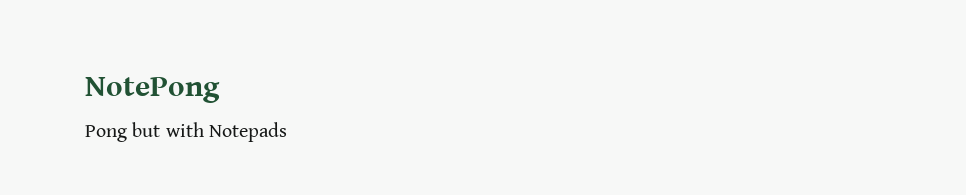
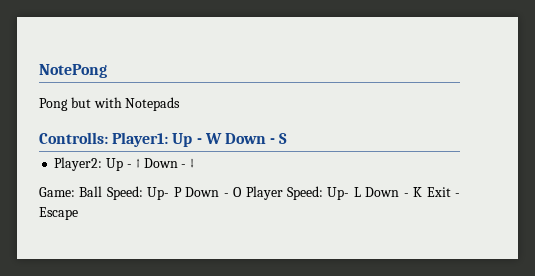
(287, 132) none -> [39,132,288,147] [54,157,195,171] [39,186,460,200] [39,207,78,220] // Controlls: Player1: Up - W Down - S // Player2: Up - ↑ Down - ↓ // Game: Ball Speed: Up- P Down - O Player Speed: Up- L Down - K Exit - Escape

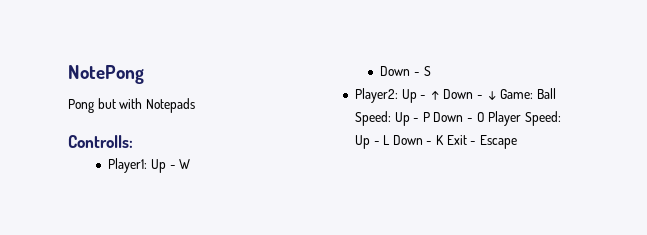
(108, 138) none -> (133, 141) //
(222, 138) none -> (191, 164) //
(195, 163) // -> (497, 95) none
[147,187,170,200] Up- -> [394,112,420,126] Up -
[327,187,350,200] Up- -> [354,135,380,149] Up -

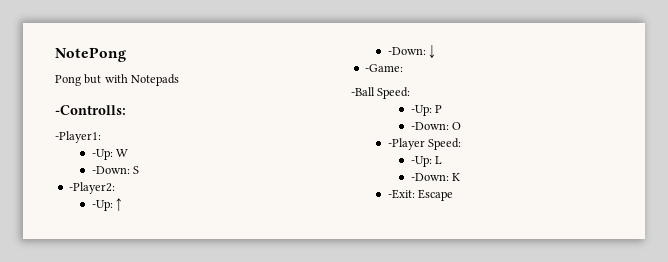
[68,135,133,148] [108,158,176,173] Controlls: // Player1: Up - -> [55,105,126,115] [55,131,101,143] [91,149,113,160] -Controlls: // -Player1: // -Up:
[380,66,421,76] Down - -> [91,166,130,174] -Down:
[354,88,427,103] Player2: Up - -> [68,182,115,194] [91,200,113,211] -Player2: // -Up:
[443,89,484,99] Down - -> [387,47,426,55] // -Down:
[500,88,557,99] [354,111,420,126] Game: Ball Speed: Up - -> [364,64,403,72] [351,87,411,99] [410,105,432,116] // -Game: // -Ball Speed: // -Up:
[433,112,474,122] Down - -> [410,122,449,130] // -Down:
[488,111,562,126] [354,135,380,149] Player Speed: Up - -> [387,138,462,150] [410,156,432,167] // -Player Speed: // -Up:
[392,135,433,145] Down - -> [410,173,449,181] // -Down:
[446,135,477,145] Exit - -> [387,189,415,199] // -Exit:

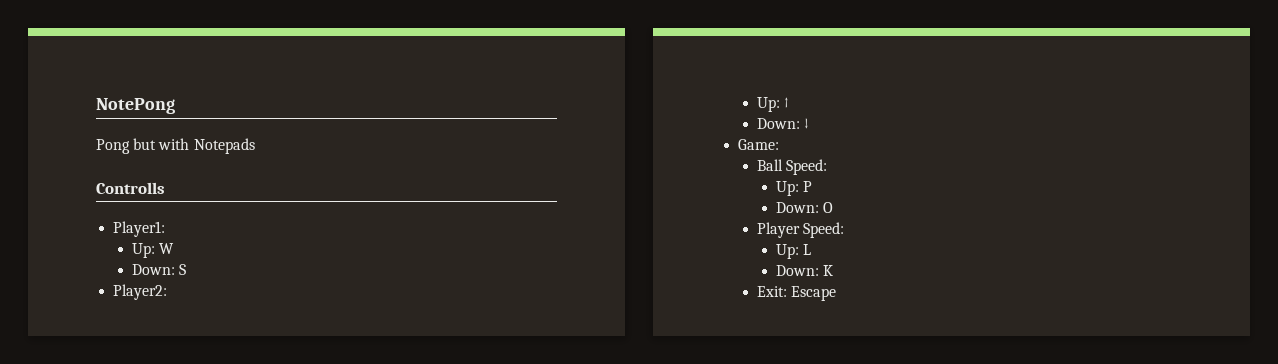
[55,105,126,115] [55,131,101,143] [91,149,113,160] -Controlls: // -Player1: // -Up: -> [96,182,165,194] [113,221,166,237] [131,243,155,258] Controlls // Player1: // Up:
[91,166,130,174] -Down: -> [131,264,175,275] Down:
[68,182,115,194] [91,200,113,211] -Player2: // -Up: -> [113,284,168,300] [756,97,780,112] Player2: // Up:
[387,47,426,55] -Down: -> [756,118,800,129] Down:
[364,64,403,72] [351,87,411,99] [410,105,432,116] -Game: // -Ball Speed: // -Up: -> [738,139,780,150] [756,159,828,175] [775,181,799,196] Game: // Ball Speed: // Up:
[410,122,449,130] -Down: -> [775,202,819,213] Down:
[387,138,462,150] [410,156,432,167] -Player Speed: // -Up: -> [756,222,845,238] [775,244,799,259] Player Speed: // Up:
[410,173,449,181] -Down: -> [775,265,819,276] Down:
[387,189,415,199] -Exit: -> [756,286,787,297] Exit:

